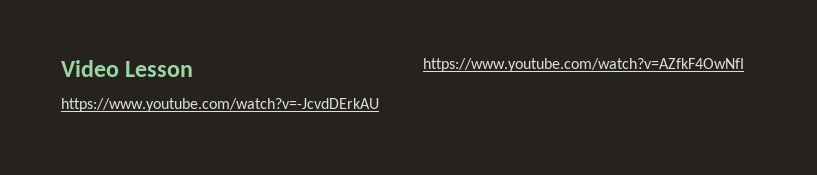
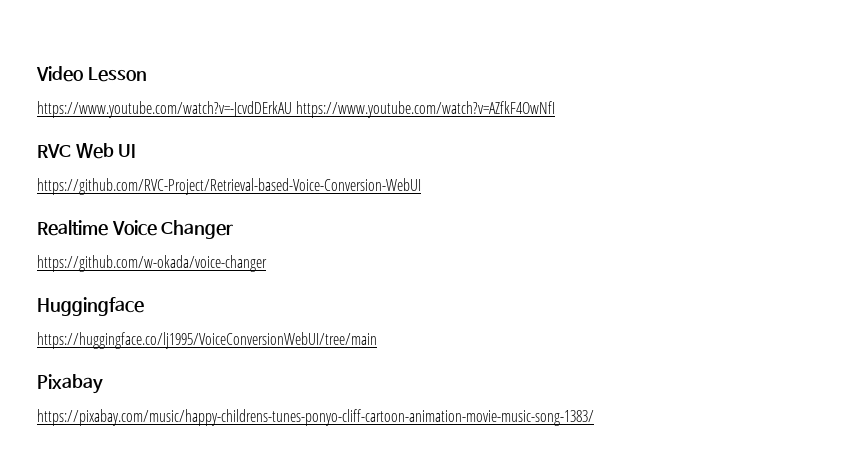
(744, 65) none -> [37,143,136,159] [37,178,421,195] [37,220,234,239] [37,255,267,272] [37,297,144,316] [37,332,377,349] [37,374,103,394] [37,409,594,426] // RVC Web UI // https://github.com/RVC-Project/Retrieval-based-Voice-Conversion-WebUI // Realtime Voice Changer // https://github.com/w-okada/voice-changer // Huggingface // https://huggingface.co/lj1995/VoiceConversionWebUI/tree/main // Pixabay // https://pixabay.com/music/happy-childrens-tunes-ponyo-cliff-cartoon-animation-movie-music-song-1383/

